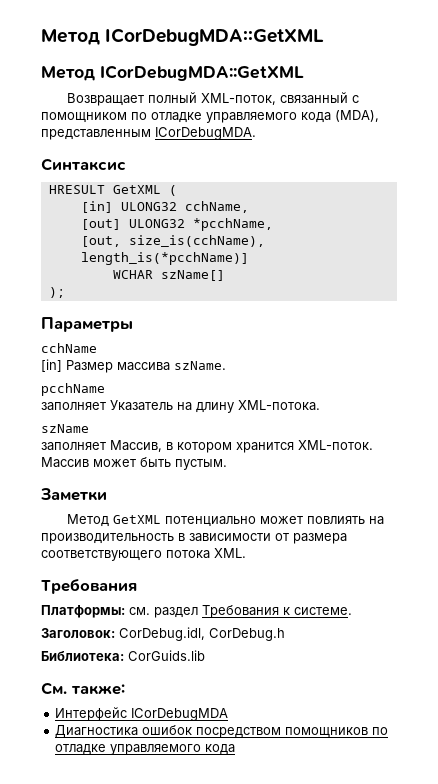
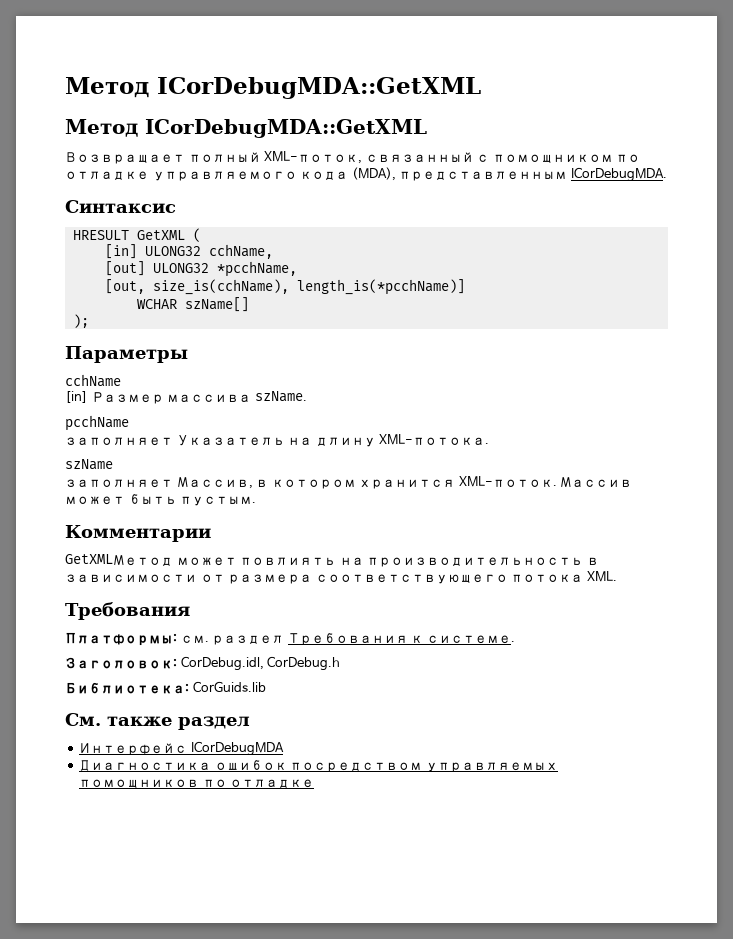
[40,488,107,501] [66,514,256,527] Заметки // Метод GetXML потенциально -> [65,525,211,542] [65,554,173,566] Комментарии // GetXMLМетод
[71,684,125,695] также: -> [107,716,250,730] также раздел
(282, 732) none -> [425,762,558,772] управляемых
[110,744,236,755] управляемого кода -> (315, 783) none

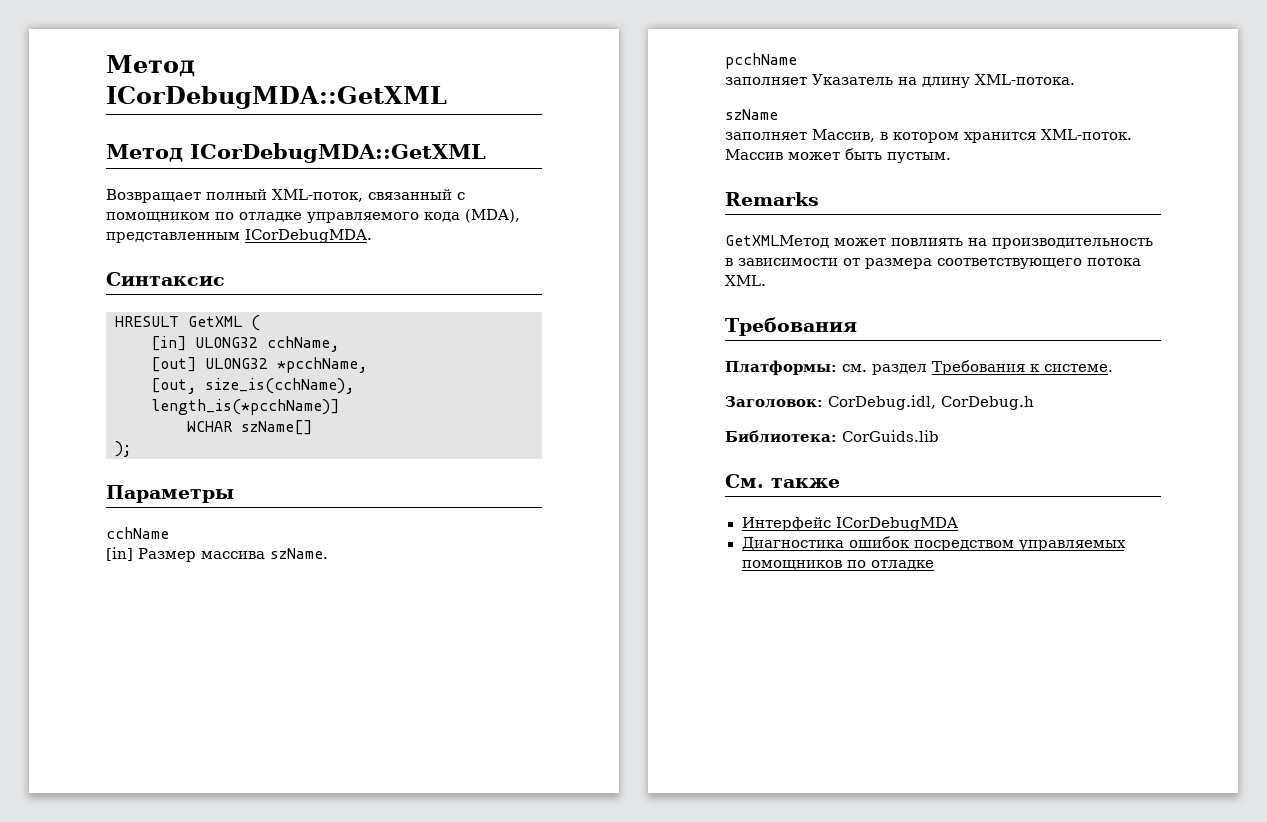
[65,525,211,542] Комментарии -> [725,192,819,206] Remarks
[178,716,250,730] раздел -> (840, 483) none

